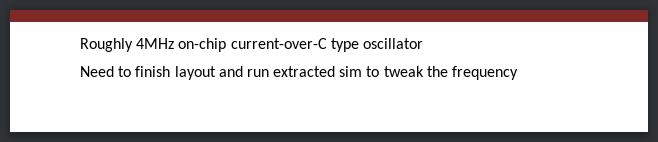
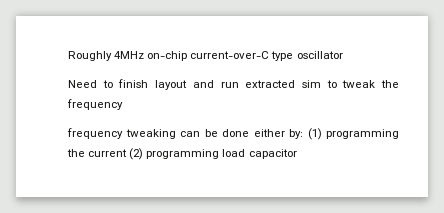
(519, 73) none -> [67,128,399,140] [67,148,297,160] // frequency tweaking can be done either by: (1) programming the current (2) programming load capacitor

